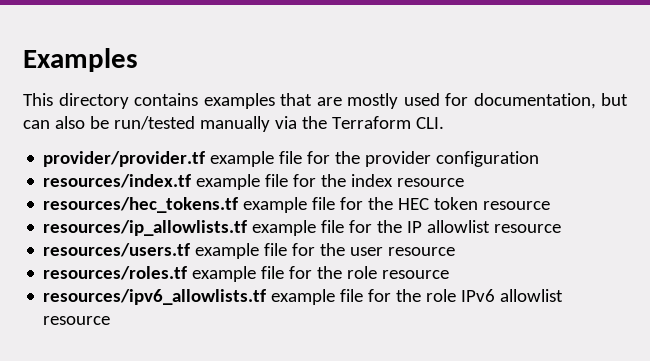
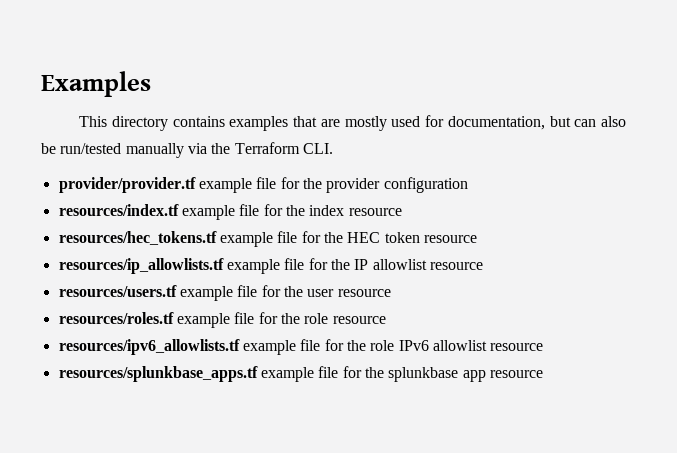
(111, 320) none -> [58,366,543,382] // resources/splunkbase_apps.tf example file for the splunkbase app resource

